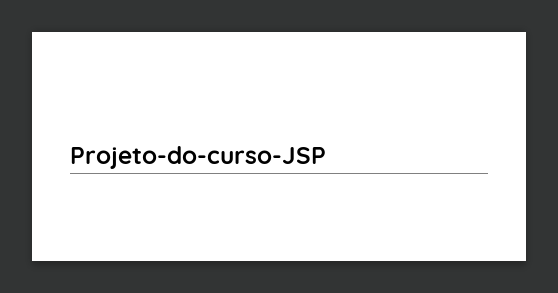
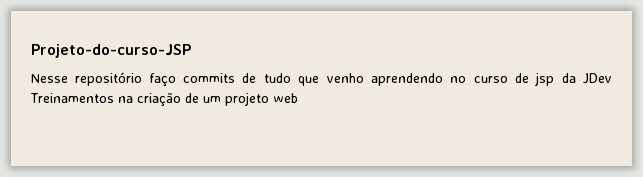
(326, 157) none -> [31,72,612,87] [30,92,298,107] // Nesse repositório faço commits de tudo que venho aprendendo no curso de jsp da JDev Treinamentos na criação de um projeto web

